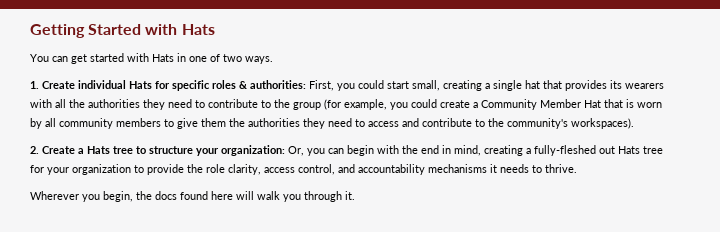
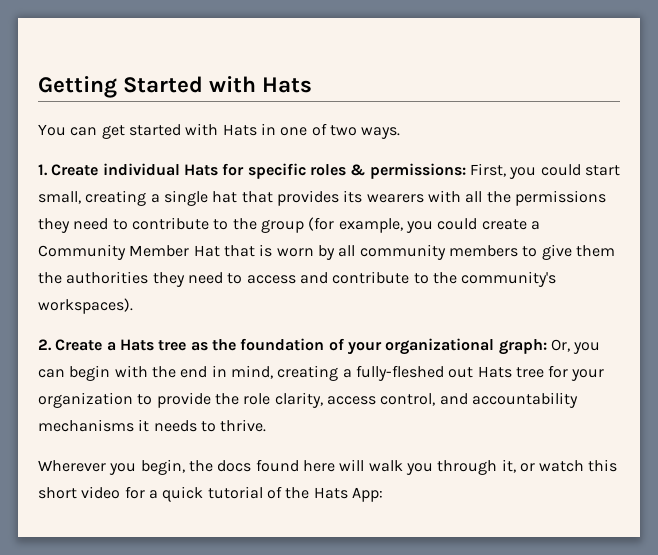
[250,80,306,89] authorities: -> [369,163,466,179] permissions:
[88,99,140,108] authorities -> [514,190,606,206] permissions
[136,145,285,156] to structure your organization: -> [190,338,547,355] as the foundation of your organizational graph:
[345,191,355,200] it. -> [501,459,618,473] [38,486,383,502] it, or watch this short video for a quick tutorial of the Hats App:

